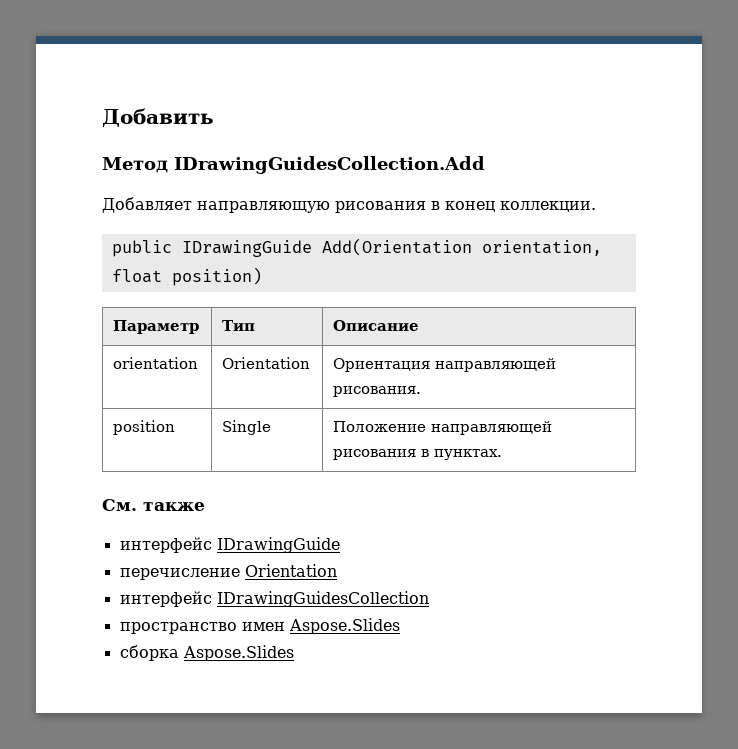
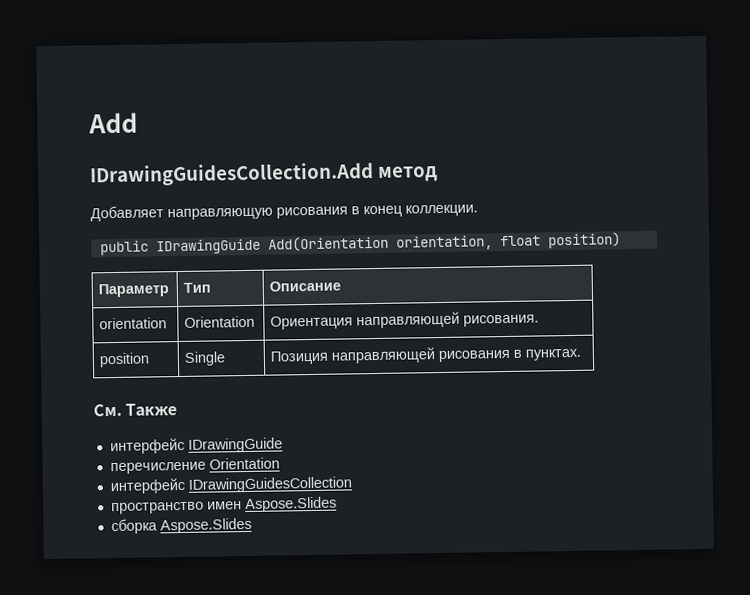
[102,108,214,127] [102,157,168,173] Добавить // Метод -> [88,112,138,134] Add //
(485, 165) none -> [376,166,438,182] метод
[333,421,427,432] Положение -> [270,350,330,365] Позиция
[143,502,205,511] также -> [125,403,178,416] Также

